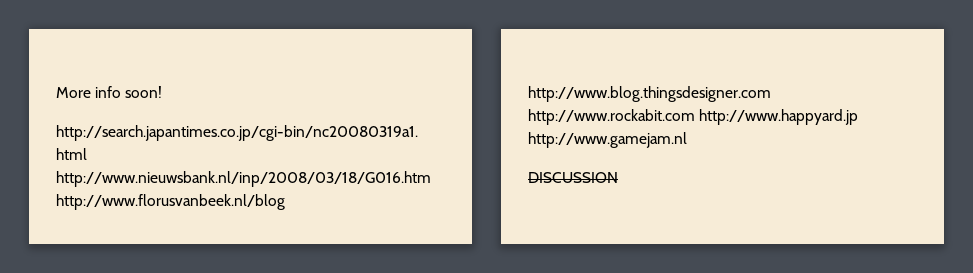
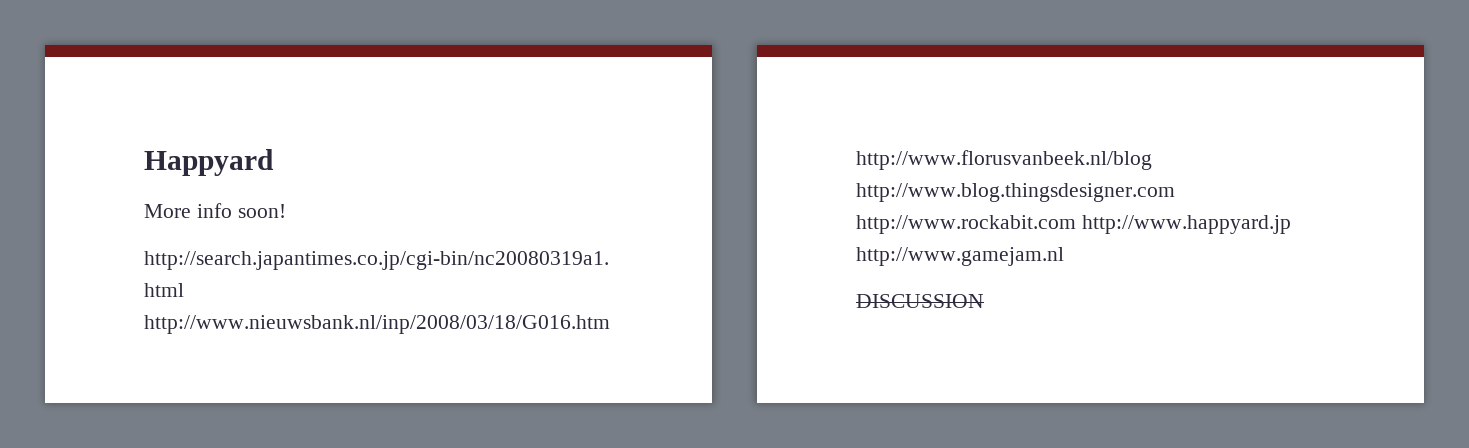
(56, 92) none -> [144,149,274,176] Happyard //

